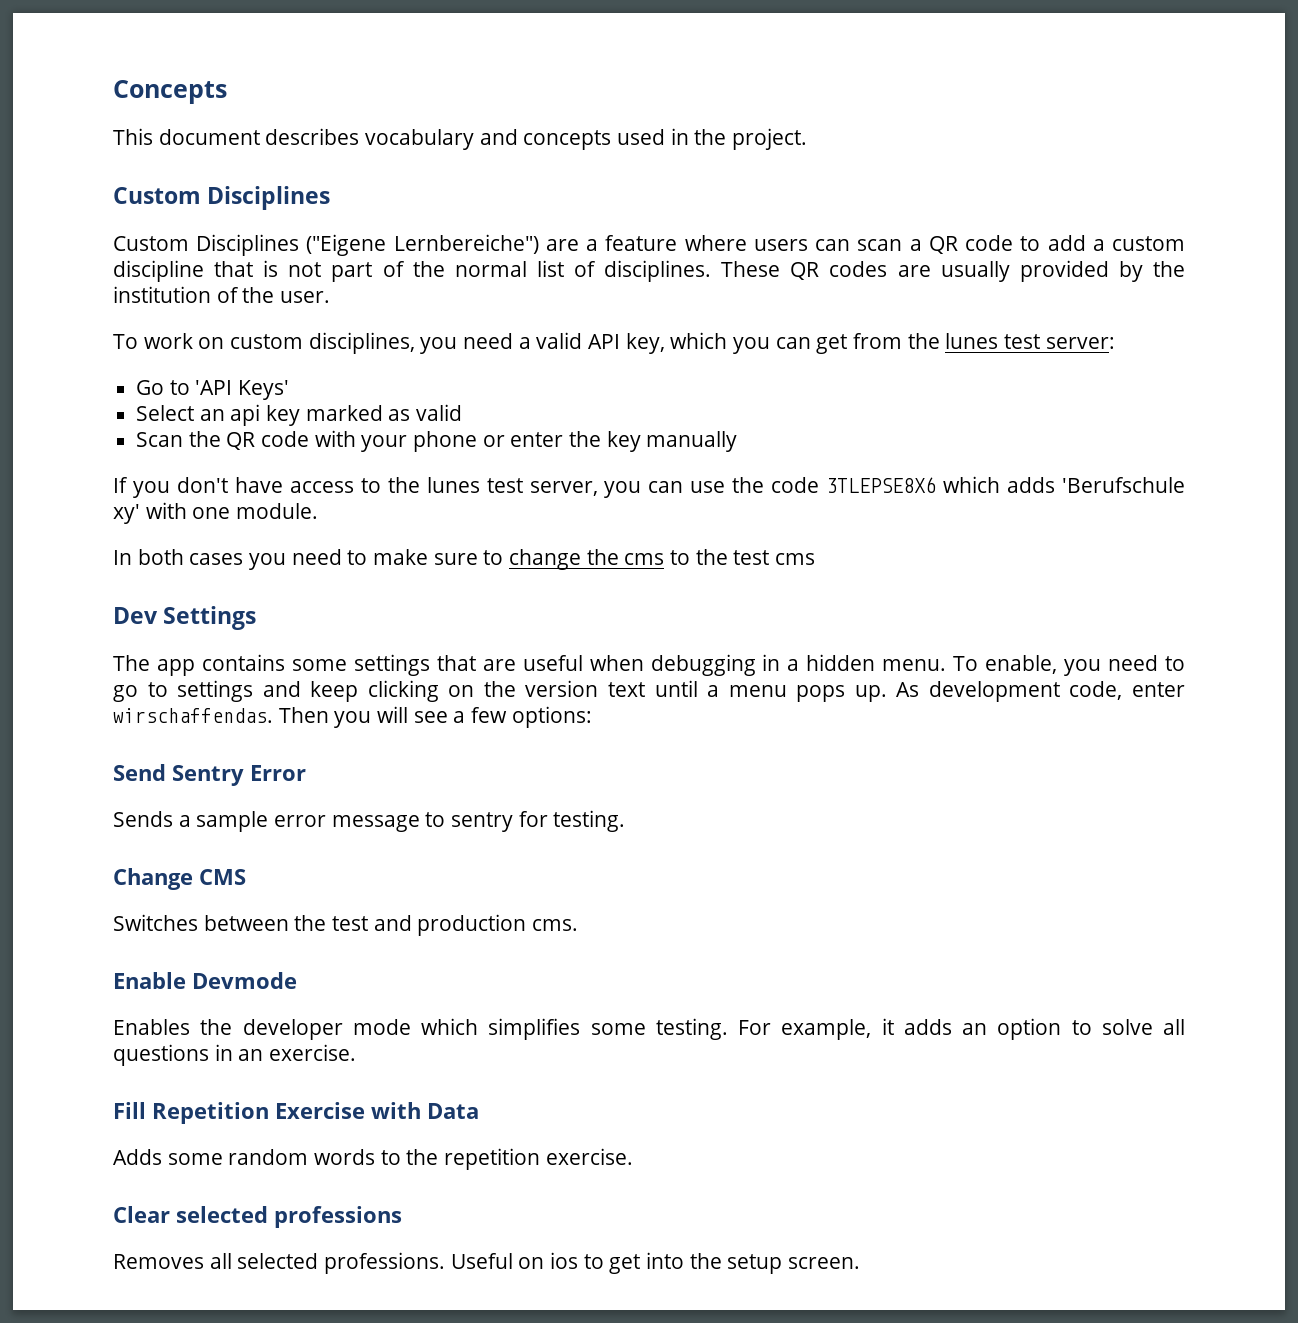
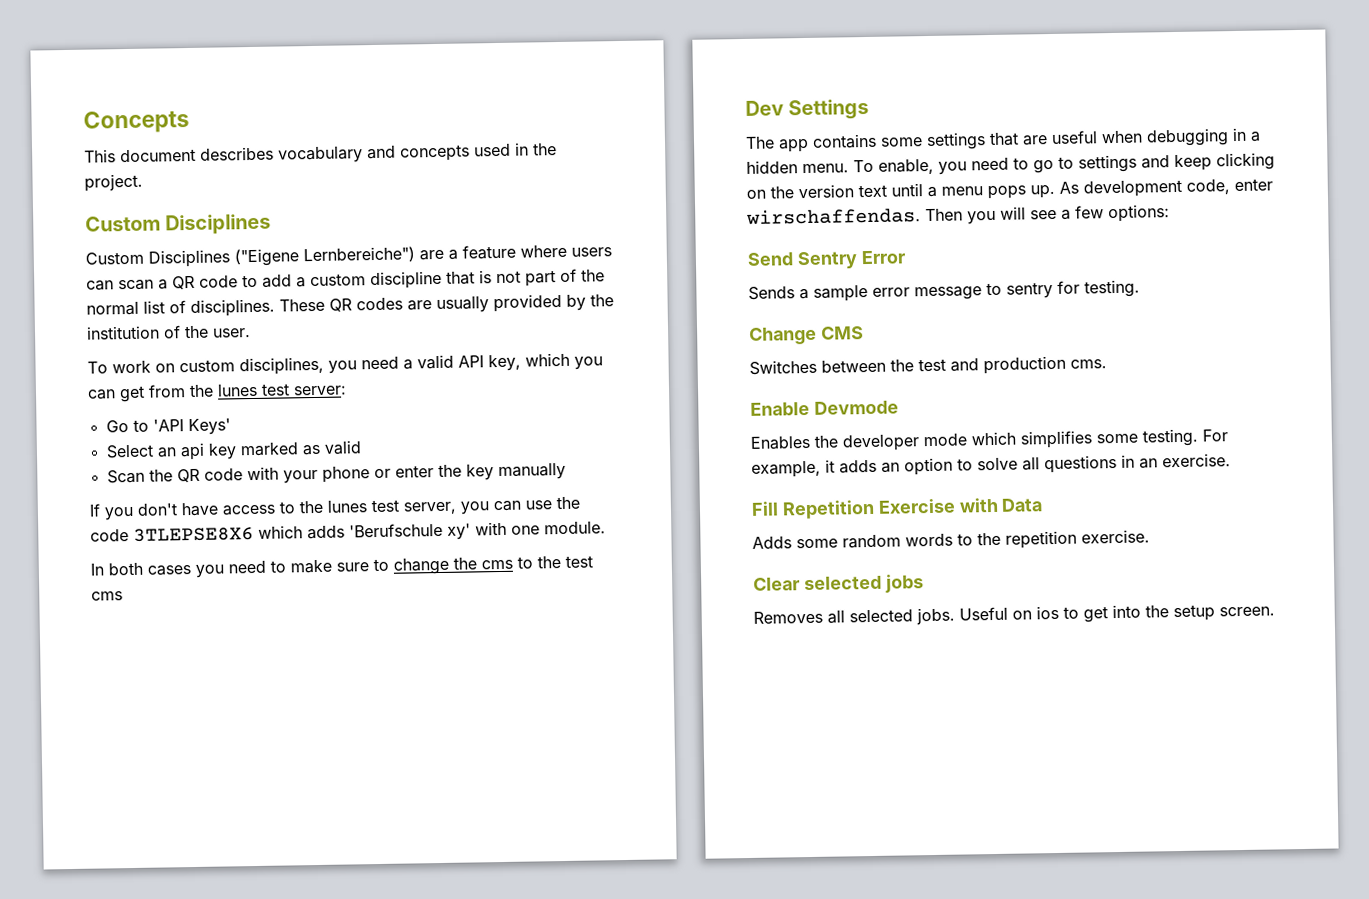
[274,1206,402,1228] professions -> [884,574,924,593] jobs
[324,1252,446,1274] professions. -> [916,607,955,626] jobs.

